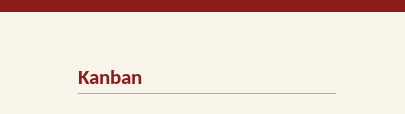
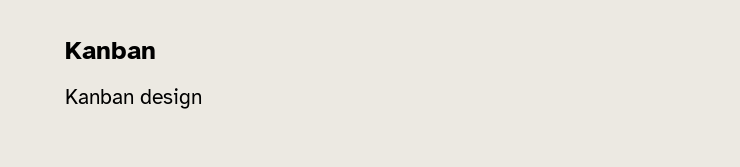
[78,70,142,84] Kanban -> [65,42,156,59] [65,88,202,109] Kanban // Kanban design

